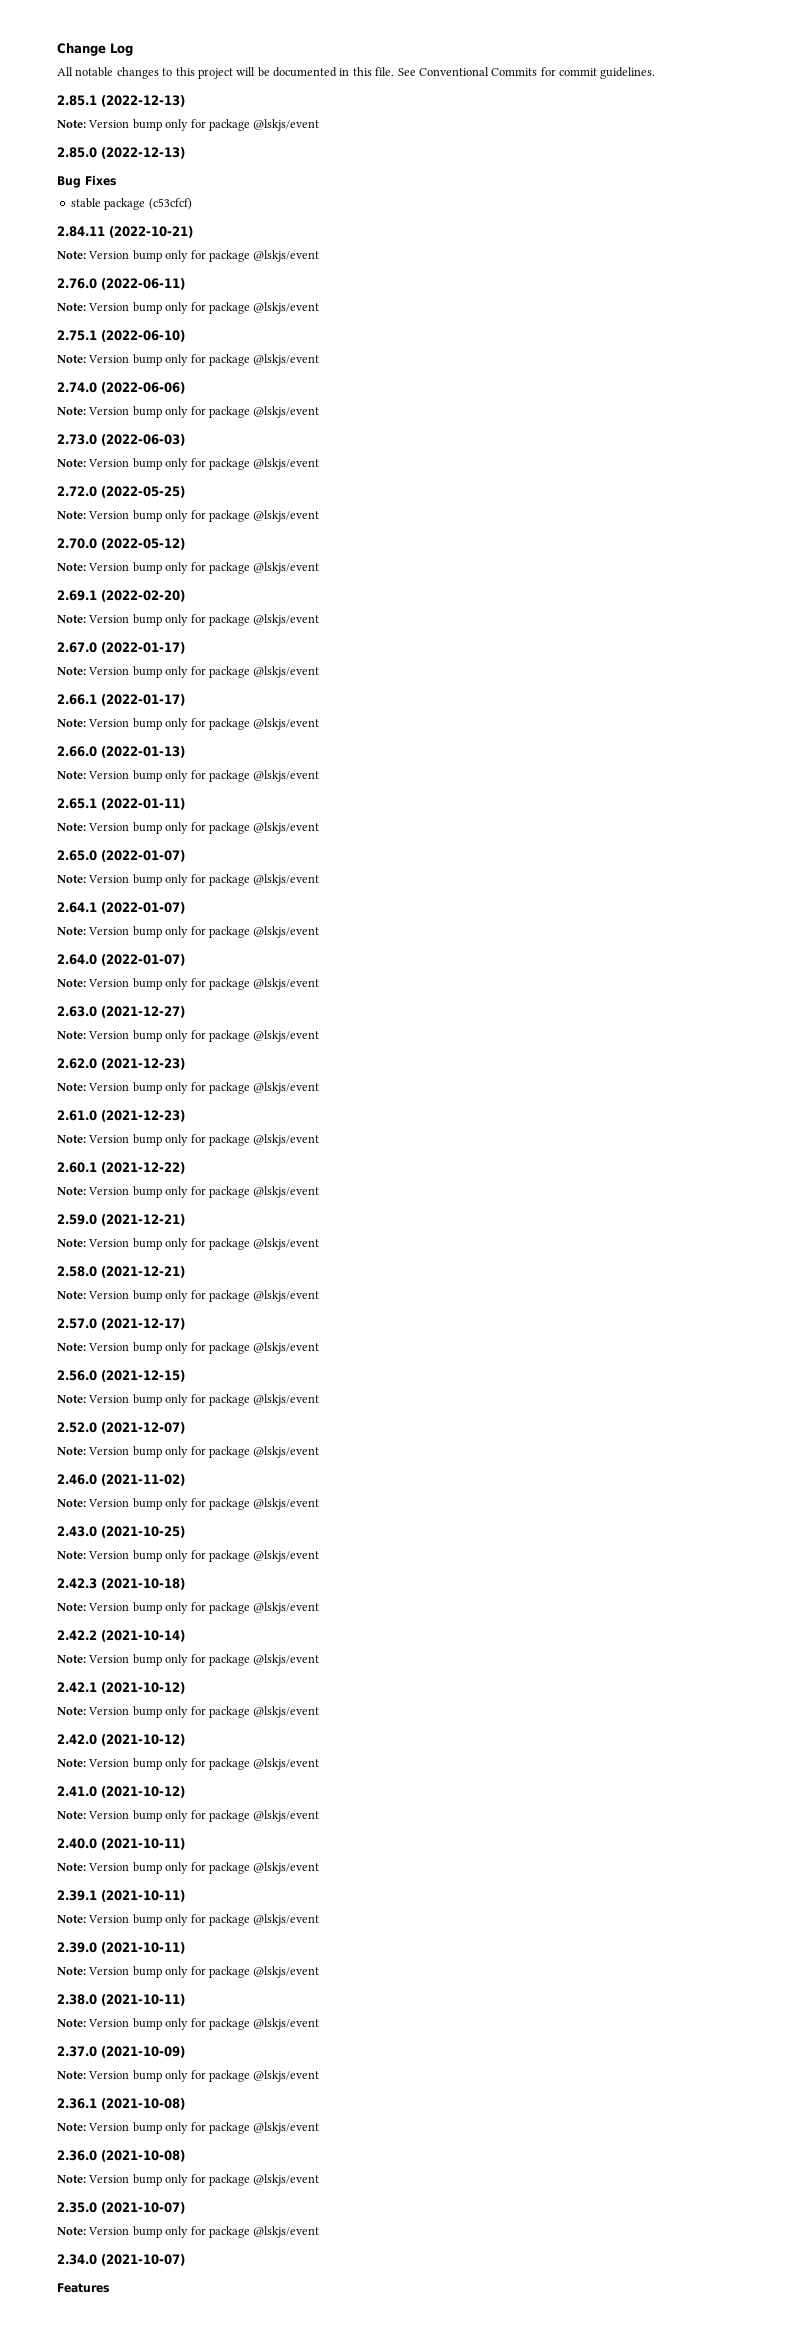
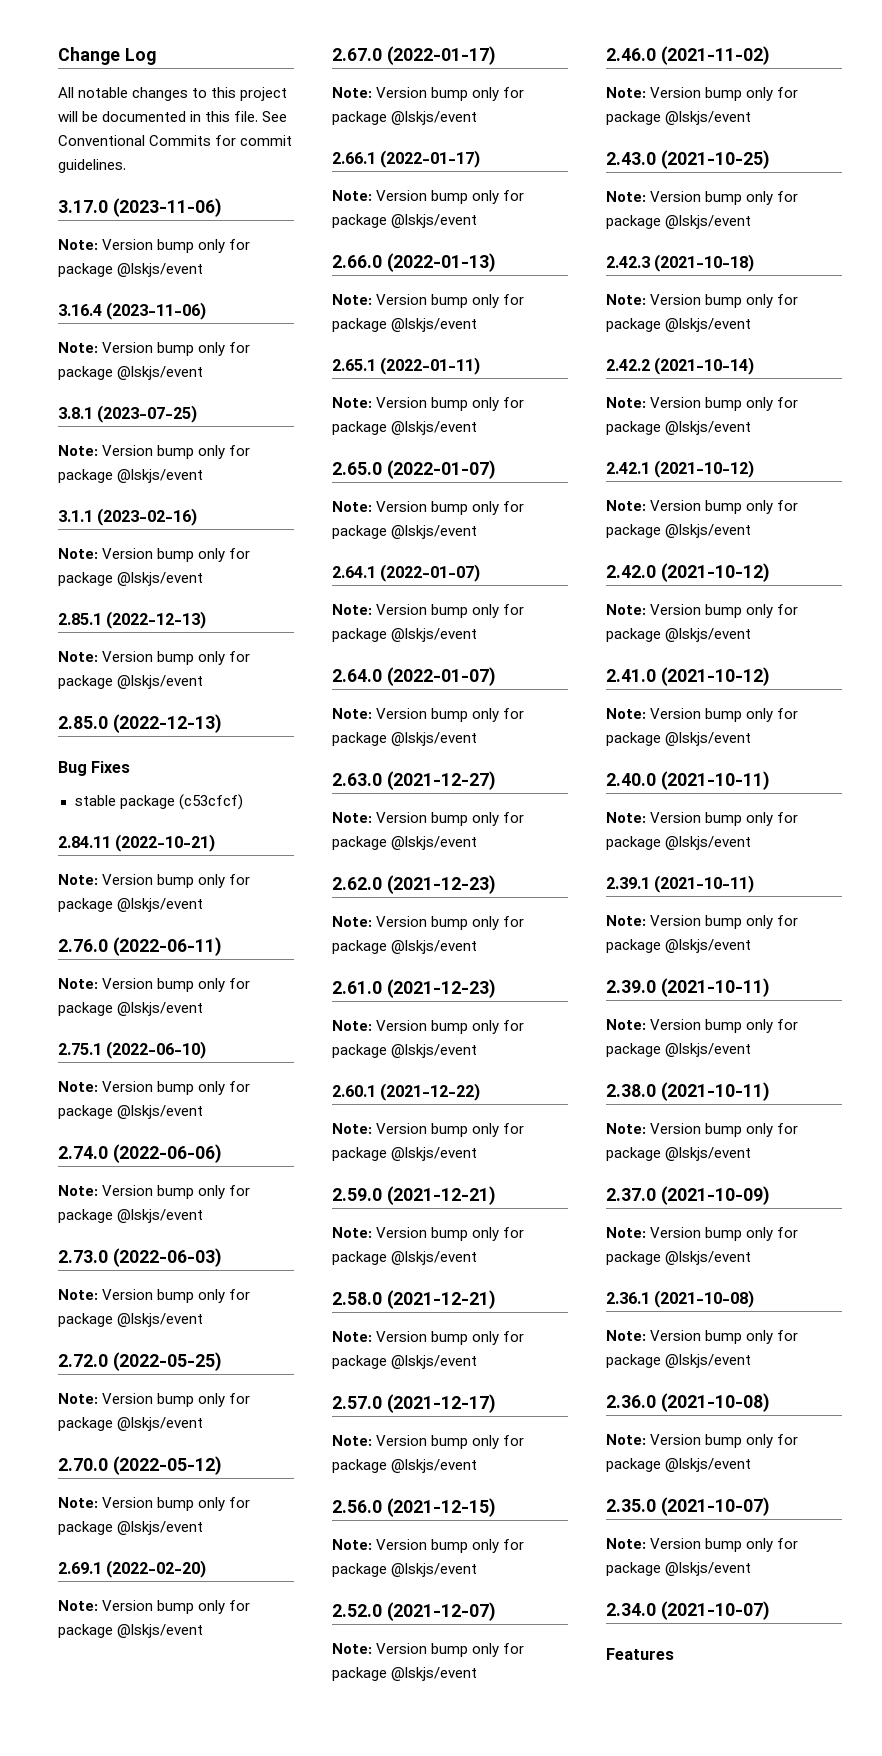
(656, 73) none -> [58,198,222,217] [58,239,251,253] [58,263,204,277] [58,302,207,320] [58,342,251,356] [58,366,204,380] [58,405,198,423] [58,445,251,459] [58,469,204,483] [58,508,198,526] [58,548,251,562] [58,572,204,586] // 3.17.0 (2023-11-06) // Note: Version bump only for package @lskjs/event // 3.16.4 (2023-11-06) // Note: Version bump only for package @lskjs/event // 3.8.1 (2023-07-25) // Note: Version bump only for package @lskjs/event // 3.1.1 (2023-02-16) // Note: Version bump only for package @lskjs/event

